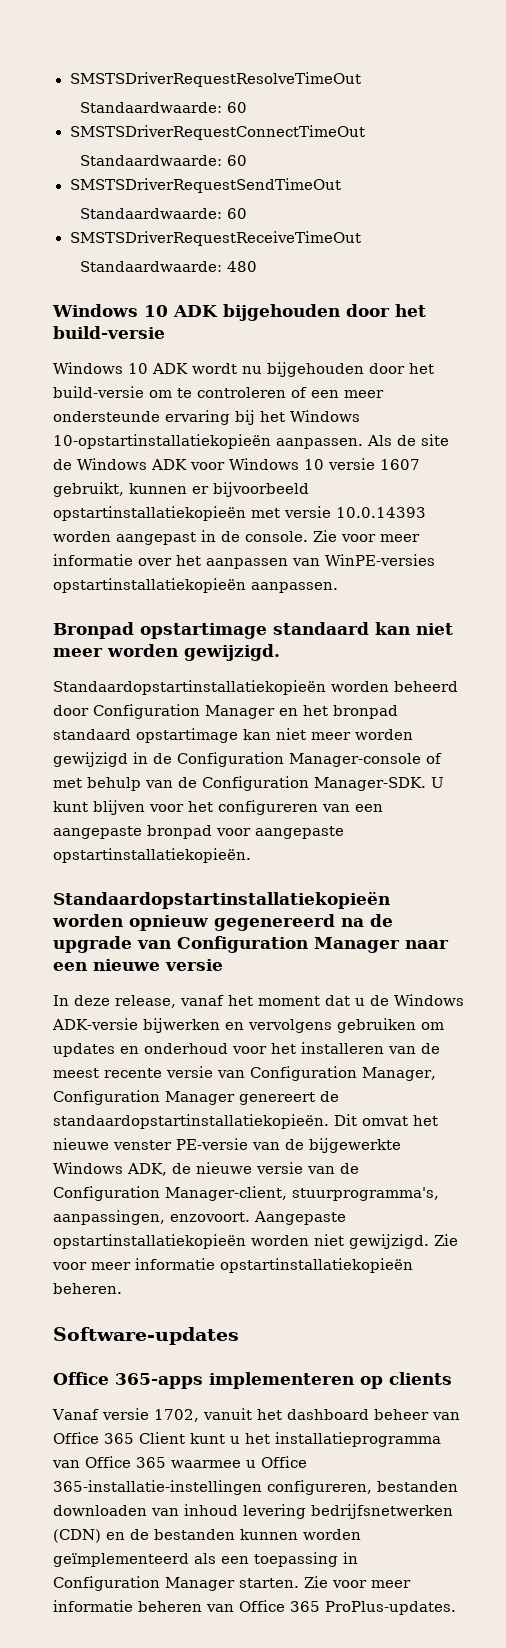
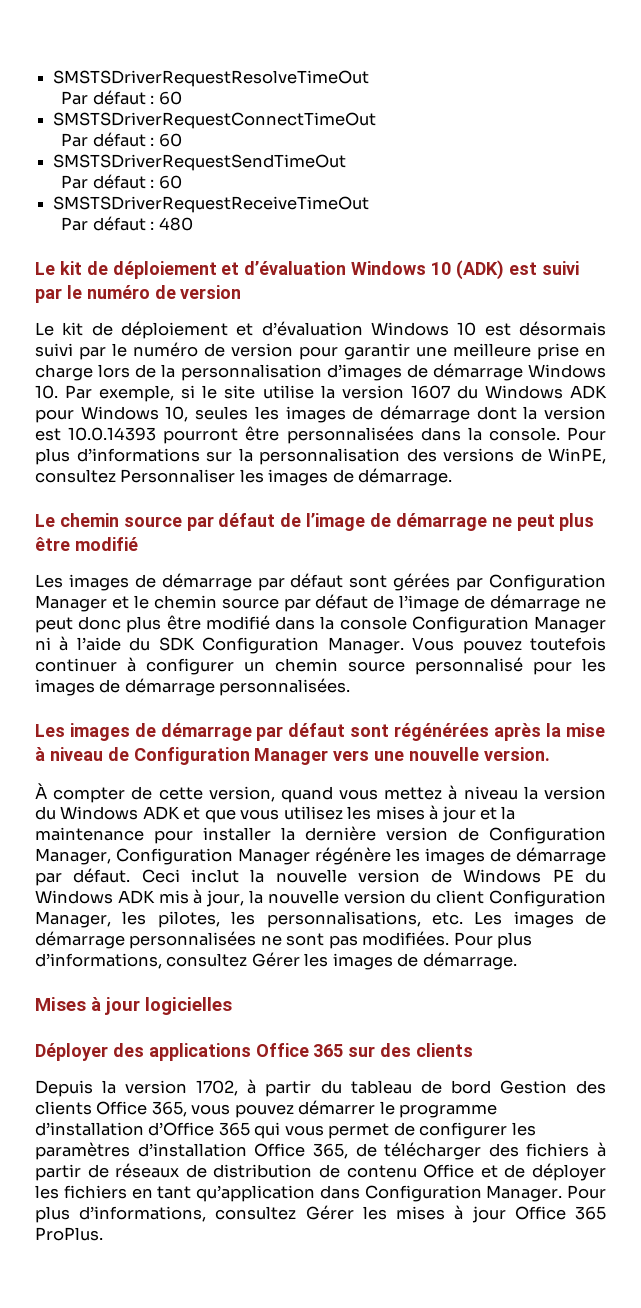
[79,102,222,113] Standaardwaarde: -> [61,90,155,105] Par défaut :
[79,155,222,166] Standaardwaarde: -> [61,132,155,147] Par défaut :
[79,208,222,219] Standaardwaarde: -> [61,174,155,189] Par défaut :
[79,261,257,272] [52,304,426,321] [53,326,165,339] [53,362,434,377] [53,386,384,398] [53,410,360,425] [53,434,449,449] [53,458,420,470] [53,482,309,497] [53,506,426,521] [53,530,420,545] [53,554,435,569] [53,578,338,593] [53,622,453,639] [53,644,280,661] [53,680,458,695] [53,704,398,719] [53,728,413,743] [53,752,442,767] [53,776,444,791] [53,800,383,815] [53,825,344,839] [53,848,251,863] [53,892,390,909] [52,914,393,931] [53,936,449,953] [53,959,223,971] [53,994,464,1008] [52,1018,444,1033] [53,1042,440,1057] [53,1066,436,1081] [53,1090,339,1105] [53,1114,438,1129] [53,1138,401,1153] [53,1162,359,1176] [53,1186,439,1201] [53,1210,346,1225] [53,1234,458,1249] [52,1258,413,1273] [53,1283,122,1294] [53,1327,239,1345] [53,1372,452,1389] [52,1408,460,1422] [53,1432,441,1447] [52,1456,307,1468] [53,1480,458,1495] [53,1504,453,1519] [53,1529,361,1543] [53,1552,358,1567] [53,1576,411,1591] [53,1600,456,1615] Standaardwaarde: 480 // Windows 10 ADK bijgehouden door het build-versie // Windows 10 ADK wordt nu bijgehouden door het build-versie om te controleren of een meer ondersteunde ervaring bij het Windows 10-opstartinstallatiekopieën aanpassen. Als de site de Windows ADK voor Windows 10 versie 1607 gebruikt, kunnen er bijvoorbeeld opstartinstallatiekopieën met versie 10.0.14393 worden aangepast in de console. Zie voor meer informatie over het aanpassen van WinPE-versies opstartinstallatiekopieën aanpassen. // Bronpad opstartimage standaard kan niet meer worden gewijzigd. // Standaardopstartinstallatiekopieën worden beheerd door Configuration Manager en het bronpad standaard opstartimage kan niet meer worden gewijzigd in de Configuration Manager-console of met behulp van de Configuration Manager-SDK. U kunt blijven voor het configureren van een aangepaste bronpad voor aangepaste opstartinstallatiekopieën. // Standaardopstartinstallatiekopieën worden opnieuw gegenereerd na de upgrade van Configuration Manager naar een nieuwe versie // In deze release, vanaf het moment dat u de Windows ADK-versie bijwerken en vervolgens gebruiken om updates en onderhoud voor het installeren van de meest recente versie van Configuration Manager, Configuration Manager genereert de standaardopstartinstallatiekopieën. Dit omvat het nieuwe venster PE-versie van de bijgewerkte Windows ADK, de nieuwe versie van de Configuration Manager-client, stuurprogramma's, aanpassingen, enzovoort. Aangepaste opstartinstallatiekopieën worden niet gewijzigd. Zie voor meer informatie opstartinstallatiekopieën beheren. // Software-updates // Office 365-apps implementeren op clients // Vanaf versie 1702, vanuit het dashboard beheer van Office 365 Client kunt u het installatieprogramma van Office 365 waarmee u Office 365-installatie-instellingen configureren, bestanden downloaden van inhoud levering bedrijfsnetwerken (CDN) en de bestanden kunnen worden geïmplementeerd als een toepassing in Configuration Manager starten. Zie voor meer informatie beheren van Office 365 ProPlus-updates. -> [61,216,193,231] [35,260,579,280] [35,285,242,303] [35,321,606,339] [35,342,606,360] [35,363,606,381] [35,385,607,402] [35,405,606,423] [35,426,606,444] [35,448,606,465] [35,468,453,486] [35,513,595,531] [35,537,138,551] [35,573,607,591] [35,594,607,612] [35,615,606,633] [35,636,606,654] [35,657,606,675] [35,678,351,696] [35,723,605,741] [35,747,550,765] [35,783,606,803] [35,805,516,823] [35,826,606,844] [35,847,606,865] [35,868,606,886] [35,889,607,907] [35,911,606,928] [35,931,533,949] [35,952,517,970] [35,997,232,1015] [35,1043,474,1061] [35,1079,606,1097] [35,1100,498,1118] [35,1122,536,1139] [35,1142,606,1160] [35,1163,607,1181] [35,1185,606,1202] [35,1205,606,1223] [35,1227,103,1241] Par défaut : 480 // Le kit de déploiement et d’évaluation Windows 10 (ADK) est suivi par le numéro de version // Le kit de déploiement et d’évaluation Windows 10 est désormais suivi par le numéro de version pour garantir une meilleure prise en charge lors de la personnalisation d’images de démarrage Windows 10. Par exemple, si le site utilise la version 1607 du Windows ADK pour Windows 10, seules les images de démarrage dont la version est 10.0.14393 pourront être personnalisées dans la console. Pour plus d’informations sur la personnalisation des versions de WinPE, consultez Personnaliser les images de démarrage. // Le chemin source par défaut de l’image de démarrage ne peut plus être modifié // Les images de démarrage par défaut sont gérées par Configuration Manager et le chemin source par défaut de l’image de démarrage ne peut donc plus être modifié dans la console Configuration Manager ni à l’aide du SDK Configuration Manager. Vous pouvez toutefois continuer à configurer un chemin source personnalisé pour les images de démarrage personnalisées. // Les images de démarrage par défaut sont régénérées après la mise à niveau de Configuration Manager vers une nouvelle version. // À compter de cette version, quand vous mettez à niveau la version du Windows ADK et que vous utilisez les mises à jour et la maintenance pour installer la dernière version de Configuration Manager, Configuration Manager régénère les images de démarrage par défaut. Ceci inclut la nouvelle version de Windows PE du Windows ADK mis à jour, la nouvelle version du client Configuration Manager, les pilotes, les personnalisations, etc. Les images de démarrage personnalisées ne sont pas modifiées. Pour plus d’informations, consultez Gérer les images de démarrage. // Mises à jour logicielles // Déployer des applications Office 365 sur des clients // Depuis la version 1702, à partir du tableau de bord Gestion des clients Office 365, vous pouvez démarrer le programme d’installation d’Office 365 qui vous permet de configurer les paramètres d’installation Office 365, de télécharger des fichiers à partir de réseaux de distribution de contenu Office et de déployer les fichiers en tant qu’application dans Configuration Manager. Pour plus d’informations, consultez Gérer les mises à jour Office 365 ProPlus.

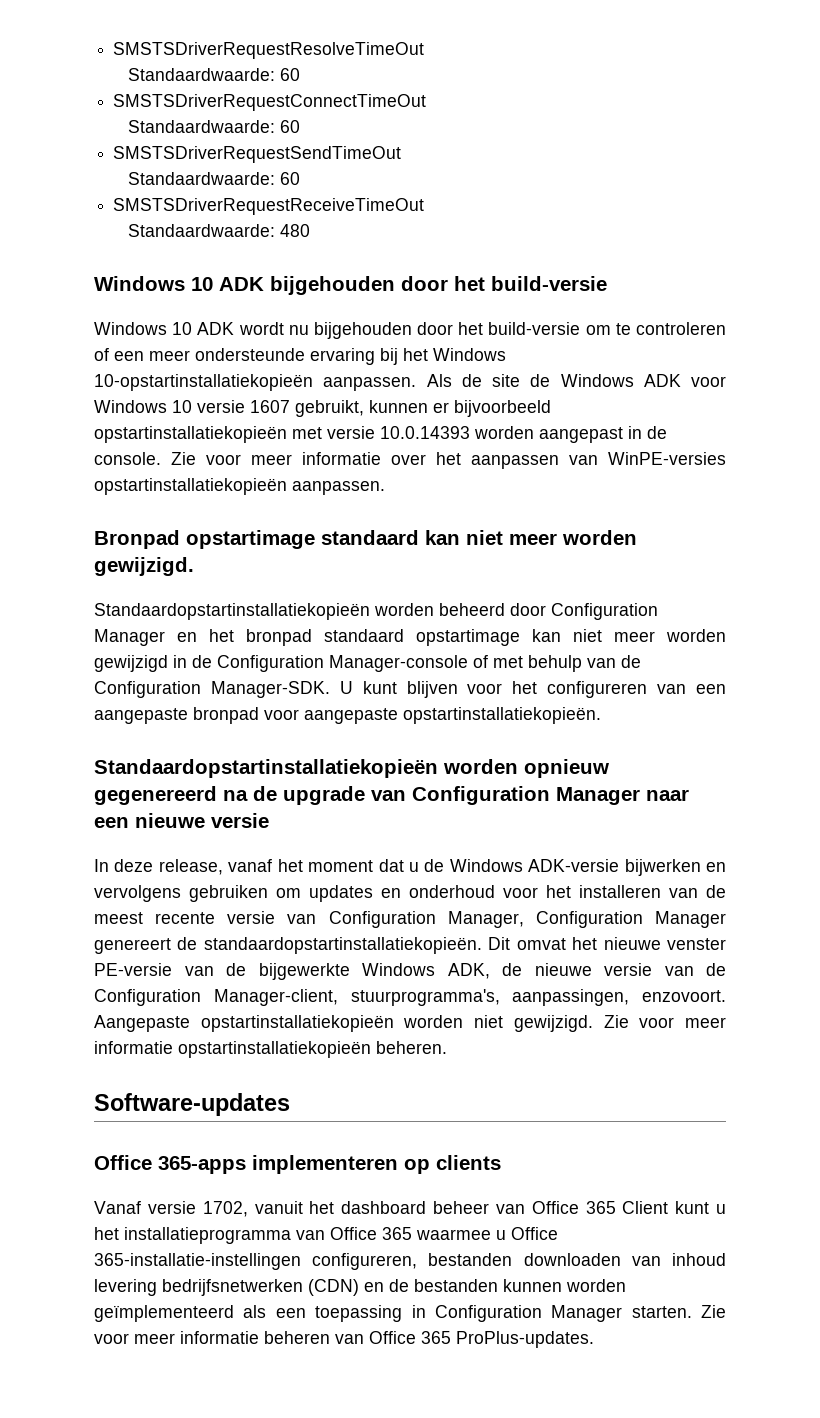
[61,90,155,105] Par défaut : -> [128,68,276,81] Standaardwaarde:
[61,132,155,147] Par défaut : -> [128,120,276,133] Standaardwaarde:
[61,174,155,189] Par défaut : -> [128,172,276,185] Standaardwaarde:
[61,216,193,231] [35,260,579,280] [35,285,242,303] [35,321,606,339] [35,342,606,360] [35,363,606,381] [35,385,607,402] [35,405,606,423] [35,426,606,444] [35,448,606,465] [35,468,453,486] [35,513,595,531] [35,537,138,551] [35,573,607,591] [35,594,607,612] [35,615,606,633] [35,636,606,654] [35,657,606,675] [35,678,351,696] [35,723,605,741] [35,747,550,765] [35,783,606,803] [35,805,516,823] [35,826,606,844] [35,847,606,865] [35,868,606,886] [35,889,607,907] [35,911,606,928] [35,931,533,949] [35,952,517,970] [35,997,232,1015] [35,1043,474,1061] [35,1079,606,1097] [35,1100,498,1118] [35,1122,536,1139] [35,1142,606,1160] [35,1163,607,1181] [35,1185,606,1202] [35,1205,606,1223] [35,1227,103,1241] Par défaut : 480 // Le kit de déploiement et d’évaluation Windows 10 (ADK) est suivi par le numéro de version // Le kit de déploiement et d’évaluation Windows 10 est désormais suivi par le numéro de version pour garantir une meilleure prise en charge lors de la personnalisation d’images de démarrage Windows 10. Par exemple, si le site utilise la version 1607 du Windows ADK pour Windows 10, seules les images de démarrage dont la version est 10.0.14393 pourront être personnalisées dans la console. Pour plus d’informations sur la personnalisation des versions de WinPE, consultez Personnaliser les images de démarrage. // Le chemin source par défaut de l’image de démarrage ne peut plus être modifié // Les images de démarrage par défaut sont gérées par Configuration Manager et le chemin source par défaut de l’image de démarrage ne peut donc plus être modifié dans la console Configuration Manager ni à l’aide du SDK Configuration Manager. Vous pouvez toutefois continuer à configurer un chemin source personnalisé pour les images de démarrage personnalisées. // Les images de démarrage par défaut sont régénérées après la mise à niveau de Configuration Manager vers une nouvelle version. // À compter de cette version, quand vous mettez à niveau la version du Windows ADK et que vous utilisez les mises à jour et la maintenance pour installer la dernière version de Configuration Manager, Configuration Manager régénère les images de démarrage par défaut. Ceci inclut la nouvelle version de Windows PE du Windows ADK mis à jour, la nouvelle version du client Configuration Manager, les pilotes, les personnalisations, etc. Les images de démarrage personnalisées ne sont pas modifiées. Pour plus d’informations, consultez Gérer les images de démarrage. // Mises à jour logicielles // Déployer des applications Office 365 sur des clients // Depuis la version 1702, à partir du tableau de bord Gestion des clients Office 365, vous pouvez démarrer le programme d’installation d’Office 365 qui vous permet de configurer les paramètres d’installation Office 365, de télécharger des fichiers à partir de réseaux de distribution de contenu Office et de déployer les fichiers en tant qu’application dans Configuration Manager. Pour plus d’informations, consultez Gérer les mises à jour Office 365 ProPlus. -> [128,224,311,237] [94,276,607,295] [94,322,726,339] [94,348,506,365] [94,374,726,391] [94,400,551,417] [94,426,667,443] [94,452,726,469] [94,478,385,495] [94,530,637,549] [94,557,194,576] [94,603,658,620] [94,629,726,646] [94,655,641,672] [94,681,727,698] [94,707,601,724] [94,759,609,778] [94,786,689,805] [94,813,269,828] [94,859,726,876] [94,885,726,902] [94,911,726,928] [94,937,727,954] [94,963,726,980] [94,989,726,1006] [94,1015,726,1032] [94,1041,447,1058] [94,1093,290,1116] [94,1155,501,1174] [94,1201,727,1217] [94,1227,558,1244] [94,1253,726,1270] [94,1279,626,1296] [94,1305,726,1322] [94,1331,594,1348] Standaardwaarde: 480 // Windows 10 ADK bijgehouden door het build-versie // Windows 10 ADK wordt nu bijgehouden door het build-versie om te controleren of een meer ondersteunde ervaring bij het Windows 10-opstartinstallatiekopieën aanpassen. Als de site de Windows ADK voor Windows 10 versie 1607 gebruikt, kunnen er bijvoorbeeld opstartinstallatiekopieën met versie 10.0.14393 worden aangepast in de console. Zie voor meer informatie over het aanpassen van WinPE-versies opstartinstallatiekopieën aanpassen. // Bronpad opstartimage standaard kan niet meer worden gewijzigd. // Standaardopstartinstallatiekopieën worden beheerd door Configuration Manager en het bronpad standaard opstartimage kan niet meer worden gewijzigd in de Configuration Manager-console of met behulp van de Configuration Manager-SDK. U kunt blijven voor het configureren van een aangepaste bronpad voor aangepaste opstartinstallatiekopieën. // Standaardopstartinstallatiekopieën worden opnieuw gegenereerd na de upgrade van Configuration Manager naar een nieuwe versie // In deze release, vanaf het moment dat u de Windows ADK-versie bijwerken en vervolgens gebruiken om updates en onderhoud voor het installeren van de meest recente versie van Configuration Manager, Configuration Manager genereert de standaardopstartinstallatiekopieën. Dit omvat het nieuwe venster PE-versie van de bijgewerkte Windows ADK, de nieuwe versie van de Configuration Manager-client, stuurprogramma's, aanpassingen, enzovoort. Aangepaste opstartinstallatiekopieën worden niet gewijzigd. Zie voor meer informatie opstartinstallatiekopieën beheren. // Software-updates // Office 365-apps implementeren op clients // Vanaf versie 1702, vanuit het dashboard beheer van Office 365 Client kunt u het installatieprogramma van Office 365 waarmee u Office 365-installatie-instellingen configureren, bestanden downloaden van inhoud levering bedrijfsnetwerken (CDN) en de bestanden kunnen worden geïmplementeerd als een toepassing in Configuration Manager starten. Zie voor meer informatie beheren van Office 365 ProPlus-updates.

